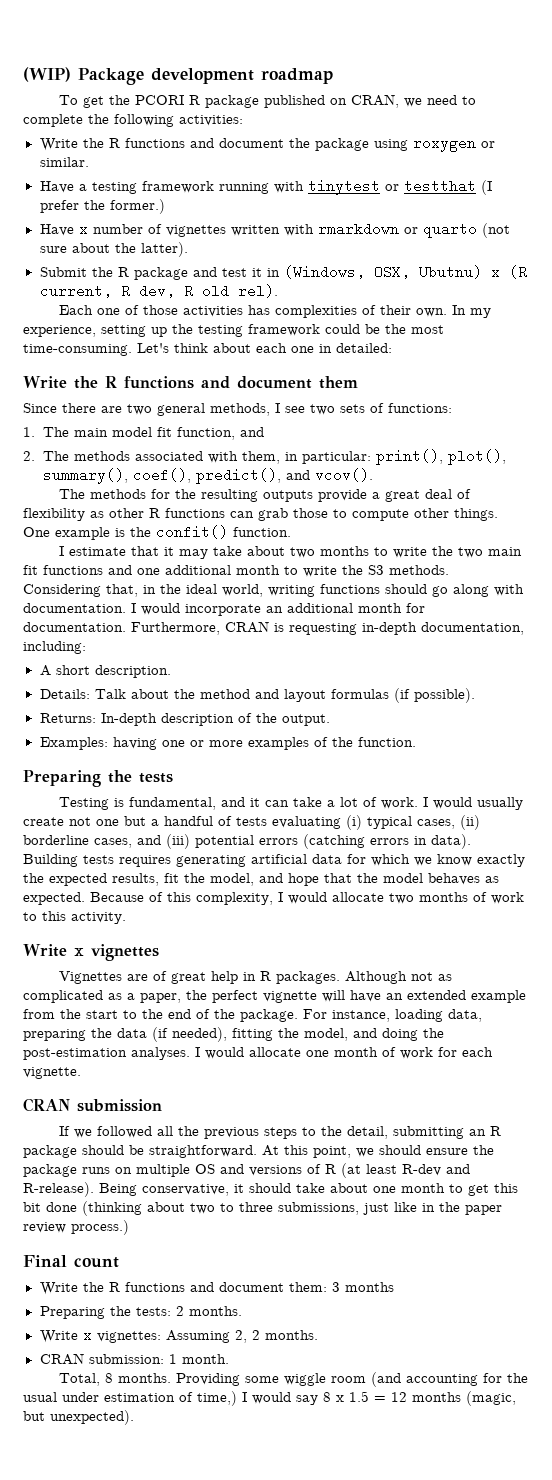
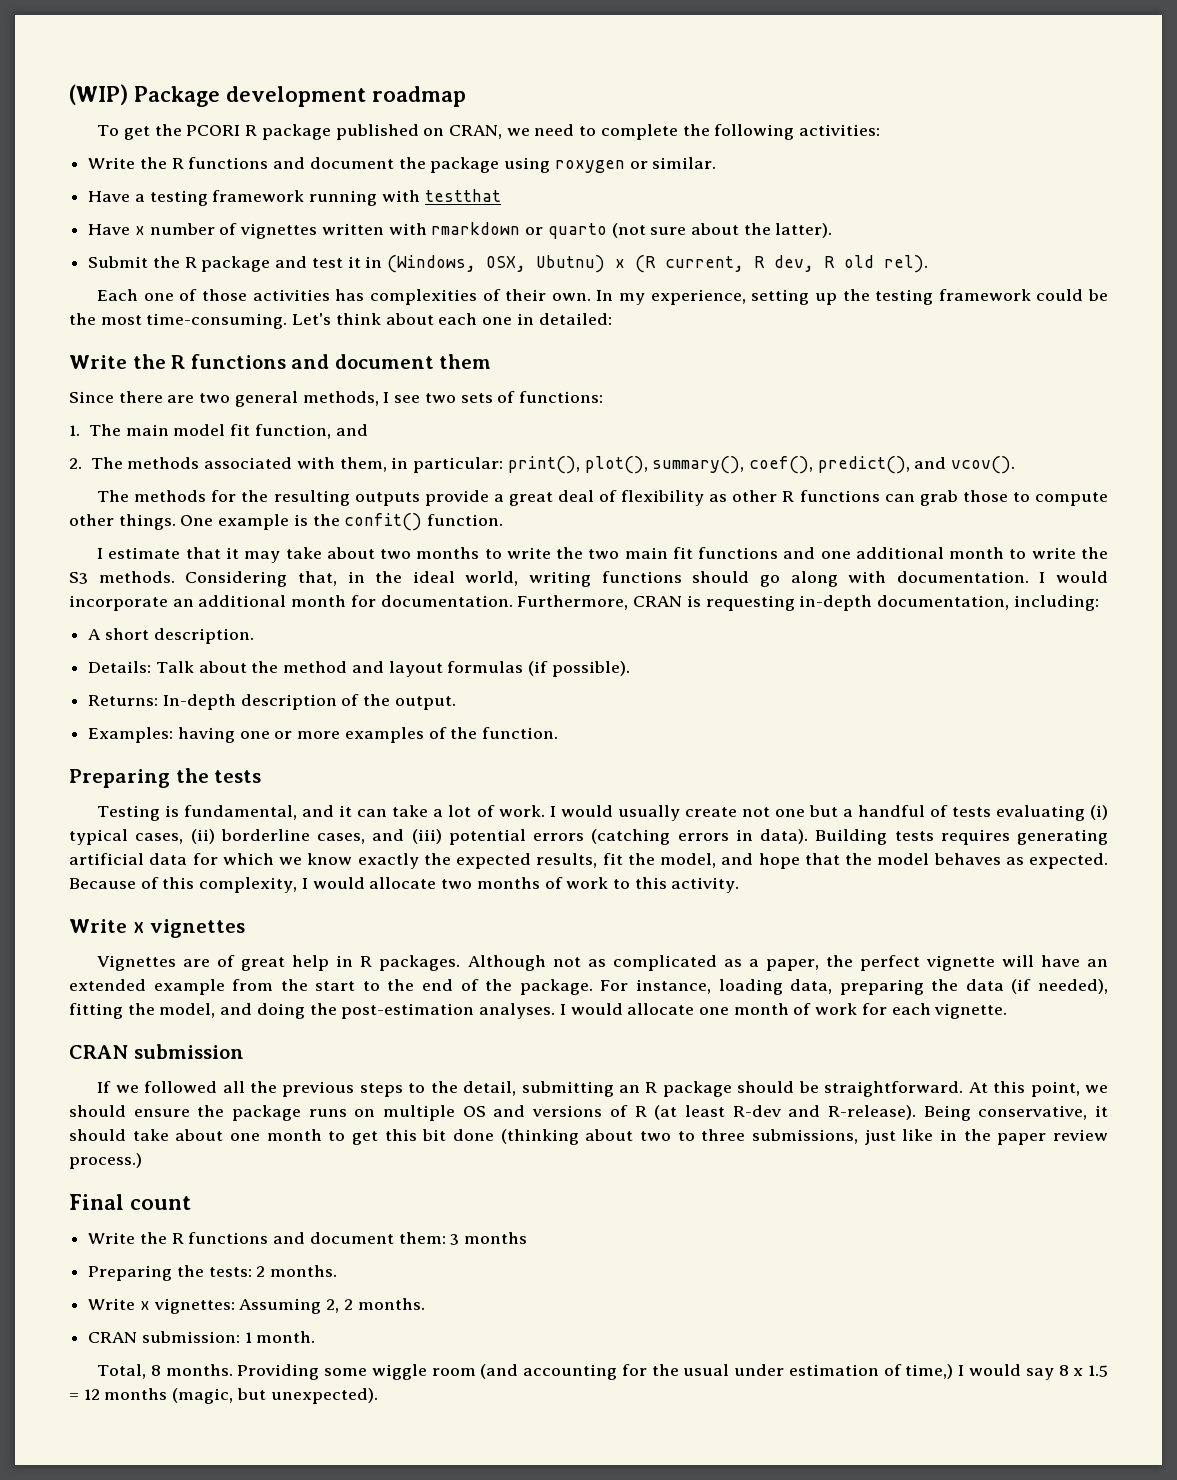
[307,179,399,195] tinytest or -> (420, 196) none
[480,180,492,195] [39,199,165,214] (I prefer the former.) -> (501, 195) none

